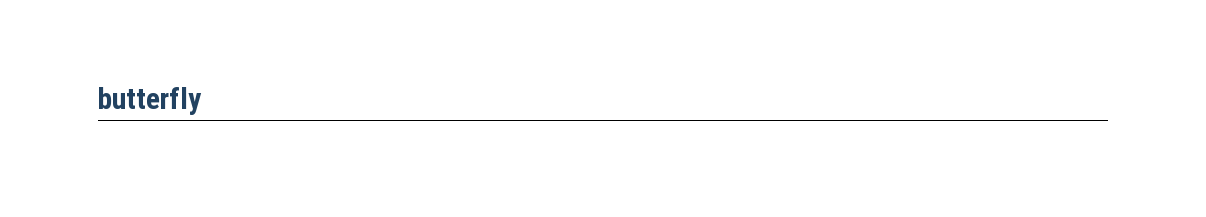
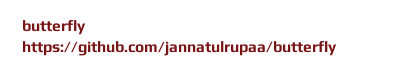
(202, 101) none -> [22,41,337,56] https://github.com/jannatulrupaa/butterfly

